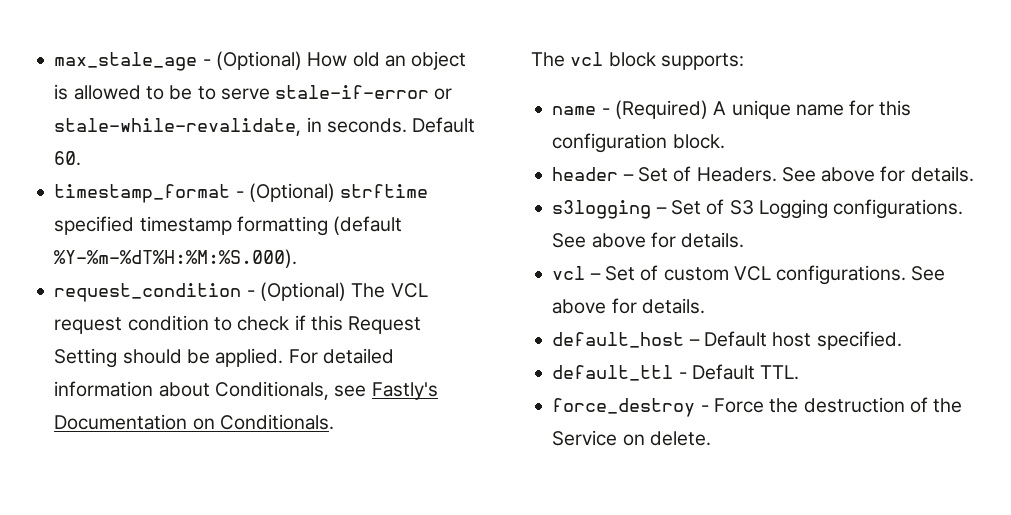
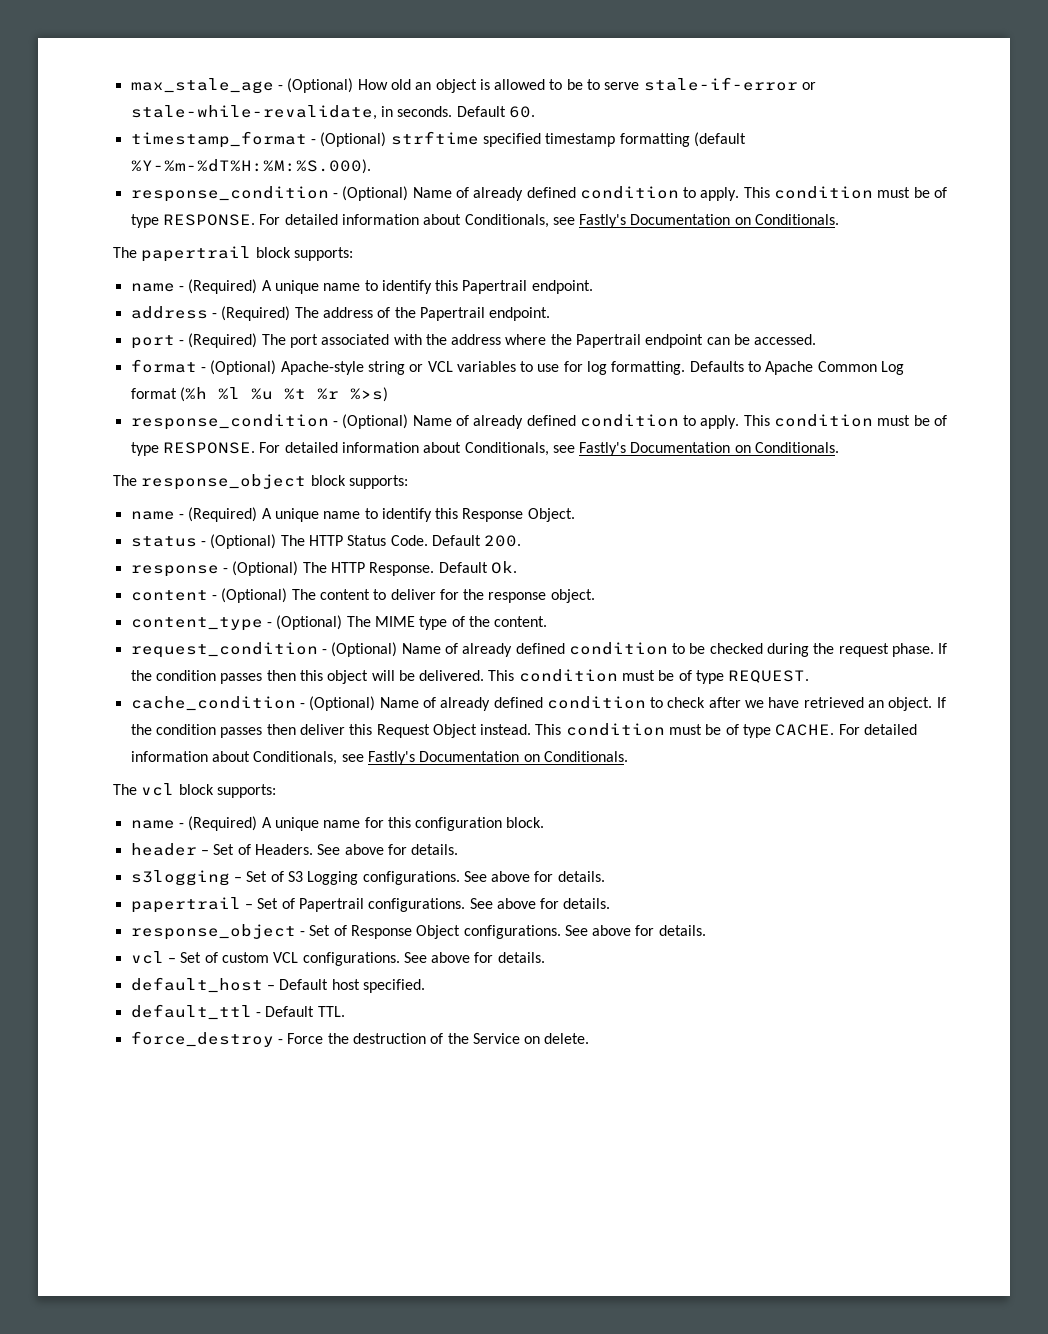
[54,282,428,302] [54,315,422,334] [54,348,284,368] request_condition - (Optional) The VCL request condition to check if this Request Setting should be applied. -> [130,186,948,202] [130,214,840,228] [113,246,353,262] [130,279,593,294] [130,306,551,321] [130,333,817,349] [130,359,905,375] [130,387,388,402] [130,414,948,430] [130,442,840,456] [113,474,408,490] [130,507,575,522] [130,534,522,549] [130,561,517,577] [130,588,595,603] [130,615,548,631] [130,642,948,658] [130,669,810,684] [130,696,946,711] [130,723,835,738] response_condition - (Optional) Name of already defined condition to apply. This condition must be of type RESPONSE. For detailed information about Conditionals, see Fastly's Documentation on Conditionals. // The papertrail block supports: // name - (Required) A unique name to identify this Papertrail endpoint. // address - (Required) The address of the Papertrail endpoint. // port - (Required) The port associated with the address where the Papertrail endpoint can be accessed. // format - (Optional) Apache-style string or VCL variables to use for log formatting. Defaults to Apache Common Log format (%h %l %u %t %r %>s) // response_condition - (Optional) Name of already defined condition to apply. This condition must be of type RESPONSE. For detailed information about Conditionals, see Fastly's Documentation on Conditionals. // The response_object block supports: // name - (Required) A unique name to identify this Response Object. // status - (Optional) The HTTP Status Code. Default 200. // response - (Optional) The HTTP Response. Default Ok. // content - (Optional) The content to deliver for the response object. // content_type - (Optional) The MIME type of the content. // request_condition - (Optional) Name of already defined condition to be checked during the request phase. If the condition passes then this object will be delivered. This condition must be of type REQUEST. // cache_condition - (Optional) Name of already defined condition to check after we have retrieved an object. If the condition passes then deliver this Request Object instead. This condition must be of type CACHE.
(745, 240) none -> [130,897,611,913] [130,924,706,940] // papertrail – Set of Papertrail configurations. See above for details. // response_object - Set of Response Object configurations. See above for details.

